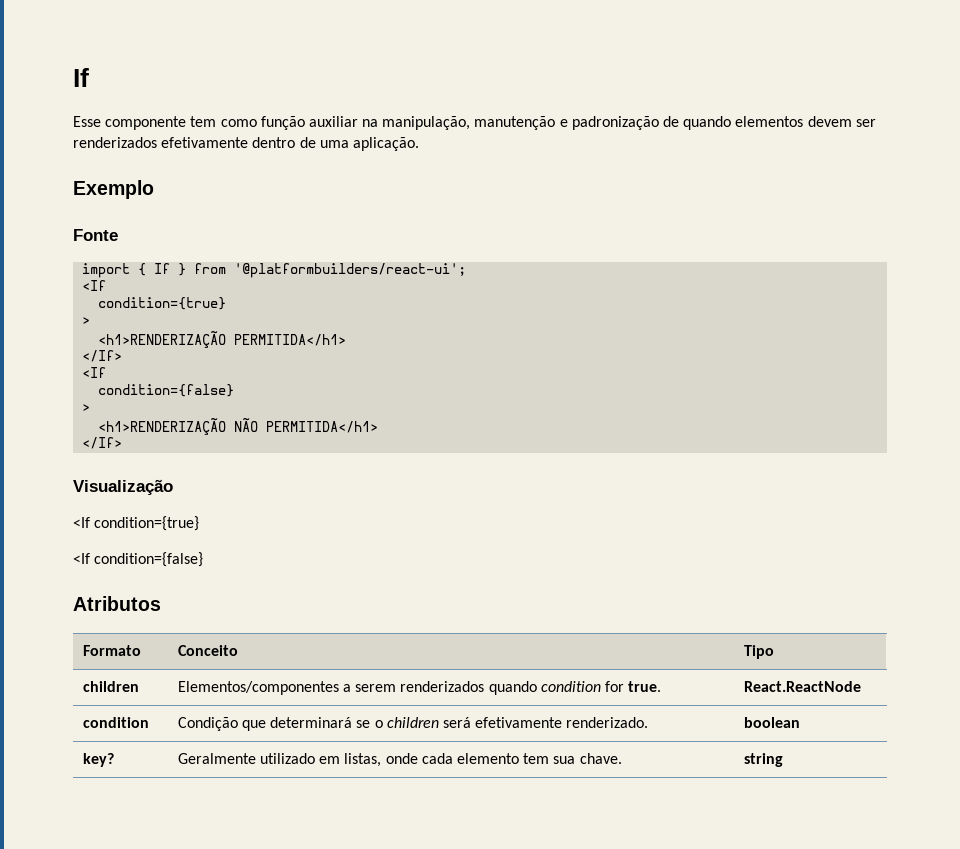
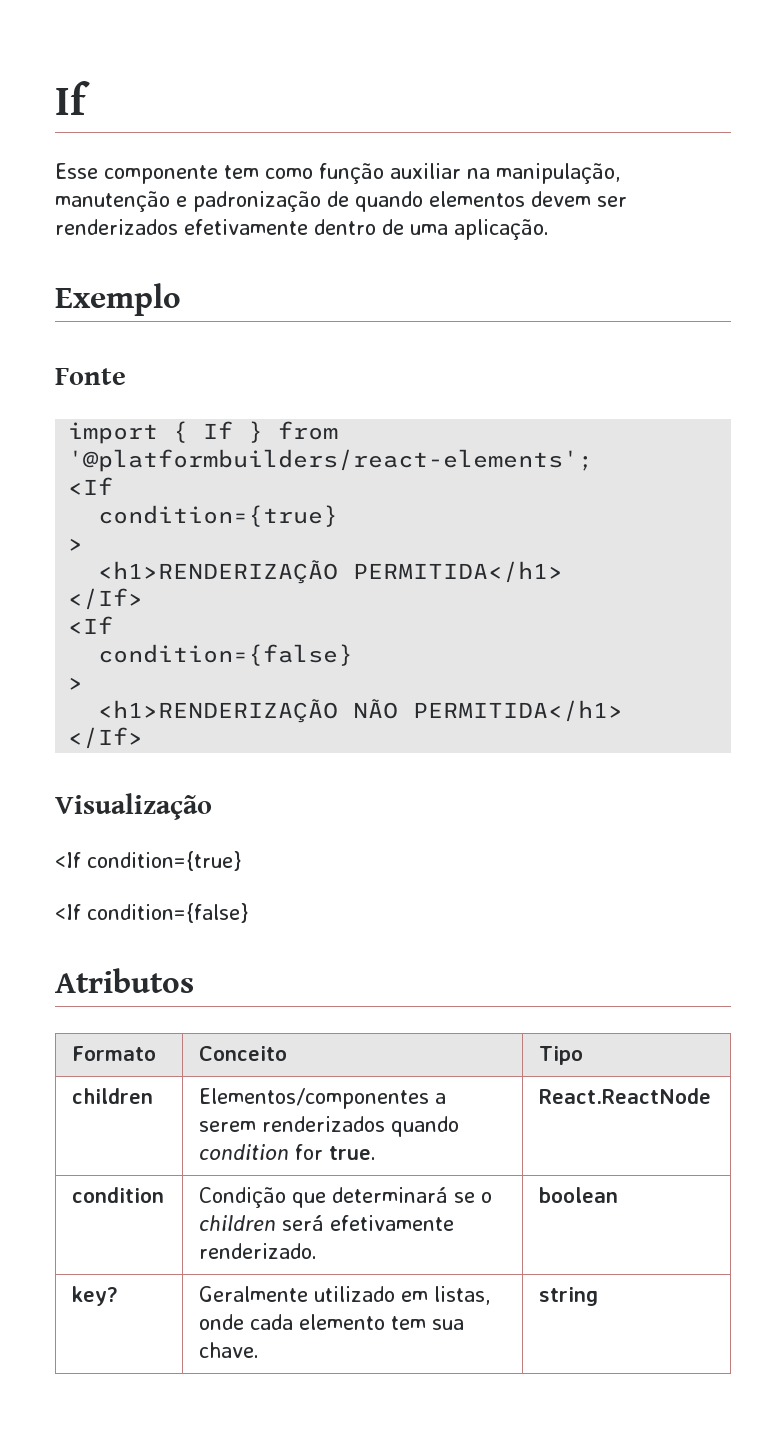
[234,263,467,278] '@platformbuilders/react-ui'; -> [68,449,594,472] '@platformbuilders/react-elements';

